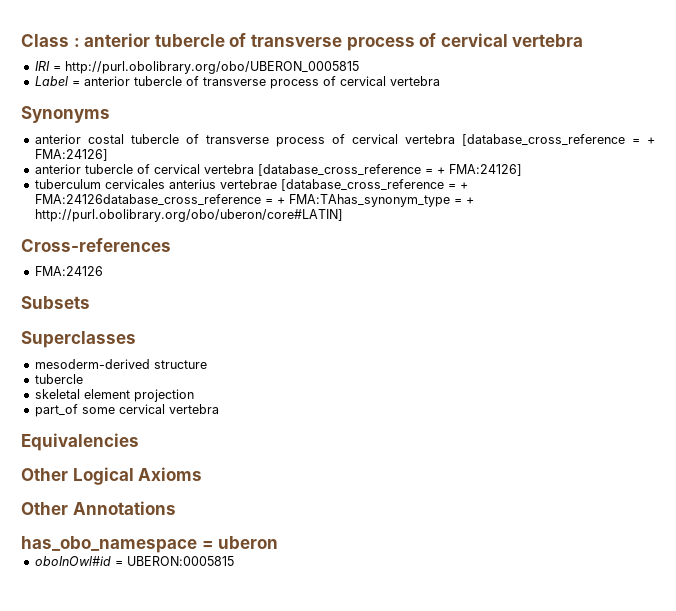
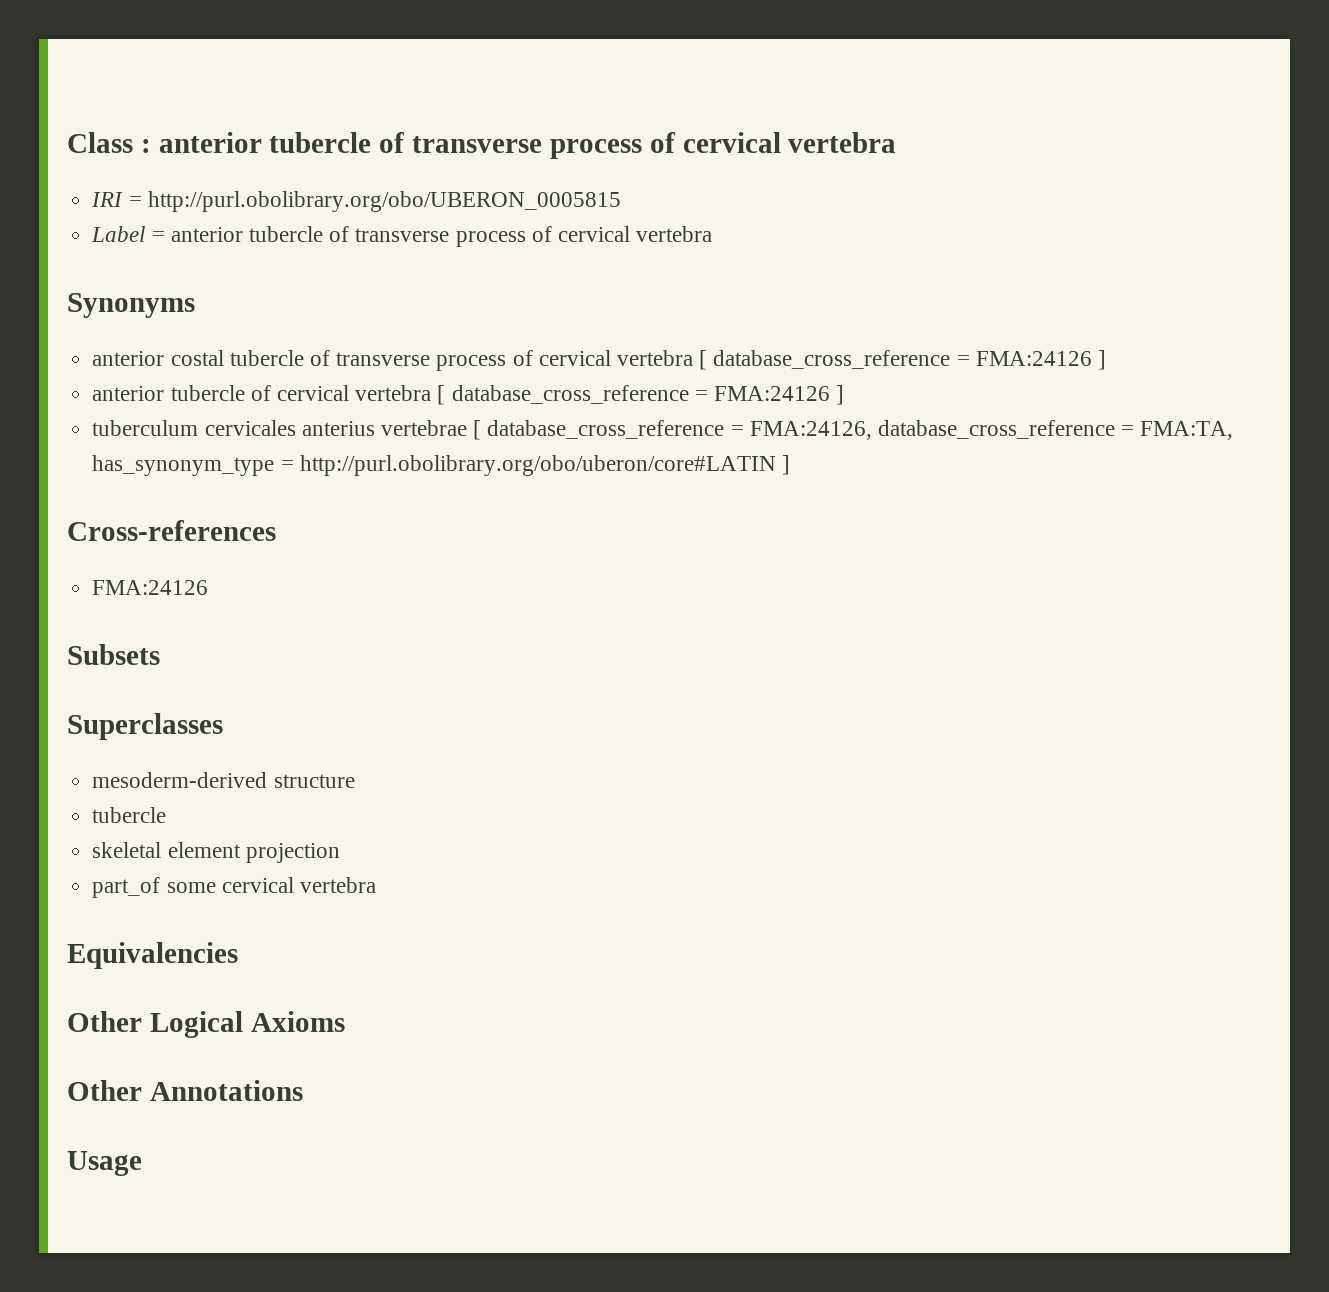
[461,134,655,146] [34,149,108,161] [database_cross_reference = + FMA:24126] -> [699,350,1107,370] [ database_cross_reference = FMA:24126 ]
[257,164,522,176] [database_cross_reference = + FMA:24126] -> [437,385,845,405] [ database_cross_reference = FMA:24126 ]
[280,179,468,191] [34,194,474,207] [34,209,343,222] [database_cross_reference = + FMA:24126database_cross_reference = + FMA:TAhas_synonym_type = + http://purl.obolibrary.org/obo/uberon/core#LATIN] -> [473,420,1234,440] [92,455,790,476] [ database_cross_reference = FMA:24126, database_cross_reference = FMA:TA, has_synonym_type = http://purl.obolibrary.org/obo/uberon/core#LATIN ]
[21,536,279,553] [34,556,234,566] has_obo_namespace = uberon // oboInOwl#id = UBERON:0005815 -> [67,1151,142,1176] Usage

